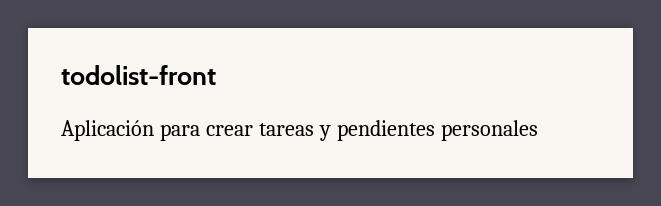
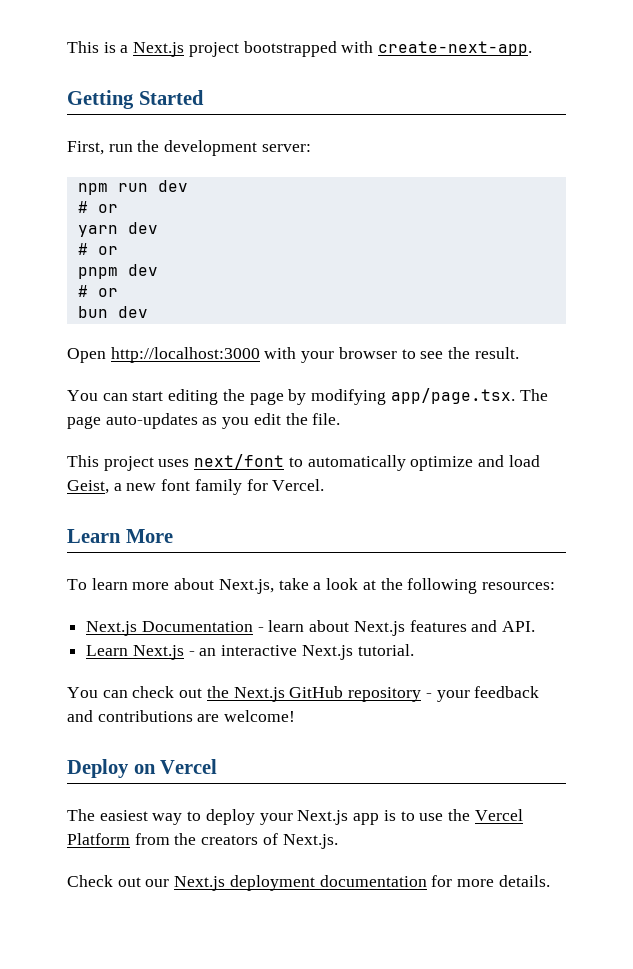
[61,65,216,85] [61,120,538,141] todolist-front // Aplicación para crear tareas y pendientes personales -> [67,41,533,57] [67,90,204,109] [67,140,311,156] [77,180,188,195] [77,201,118,213] [77,222,158,237] [77,243,118,255] [77,264,158,279] [77,285,118,297] [77,306,148,318] [67,347,519,363] [67,388,548,405] [67,413,341,429] [67,454,540,471] [67,479,325,495] [67,529,173,543] [67,578,555,594] [86,620,536,636] [86,644,414,660] [67,686,540,702] [67,710,296,722] [67,759,218,778] [67,809,523,825] [67,833,338,849] [67,875,550,891] This is a Next.js project bootstrapped with create-next-app. // Getting Started // First, run the development server: // npm run dev // # or // yarn dev // # or // pnpm dev // # or // bun dev // Open http://localhost:3000 with your browser to see the result. // You can start editing the page by modifying app/page.tsx. The page auto-updates as you edit the file. // This project uses next/font to automatically optimize and load Geist, a new font family for Vercel. // Learn More // To learn more about Next.js, take a look at the following resources: // Next.js Documentation - learn about Next.js features and API. // Learn Next.js - an interactive Next.js tutorial. // You can check out the Next.js GitHub repository - your feedback and contributions are welcome! // Deploy on Vercel // The easiest way to deploy your Next.js app is to use the Vercel Platform from the creators of Next.js. // Check out our Next.js deployment documentation for more details.

